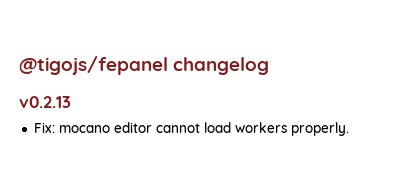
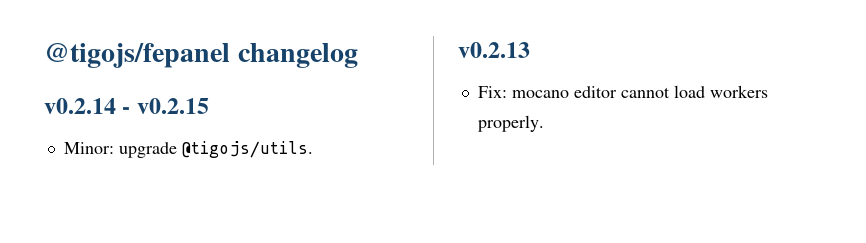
(270, 66) none -> [44,98,209,114] [63,141,313,158] // v0.2.14 - v0.2.15 // Minor: upgrade @tigojs/utils.

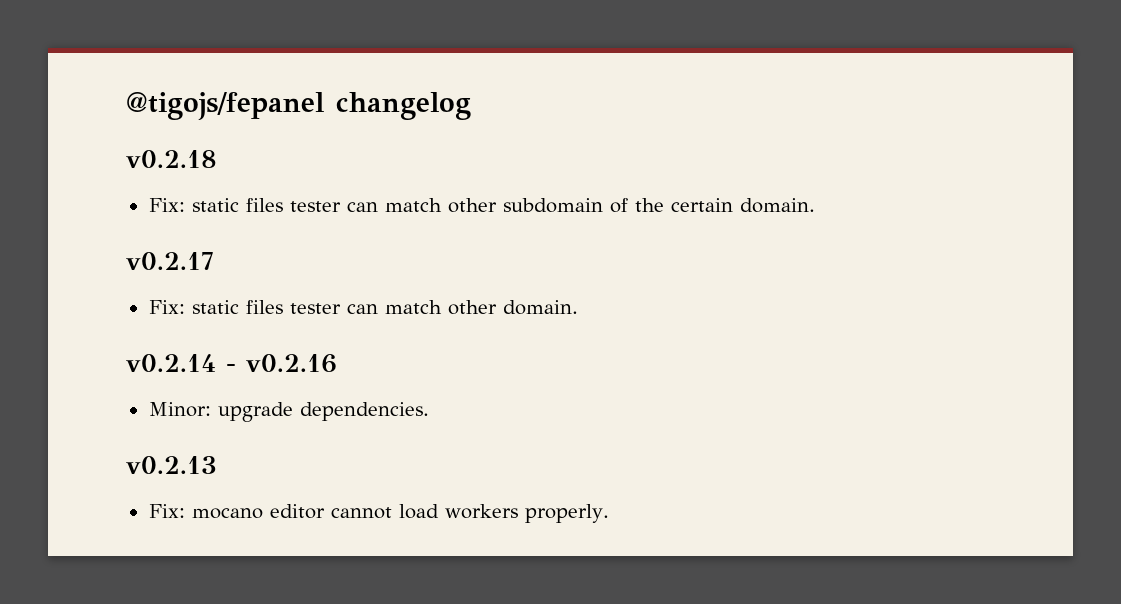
(358, 55) none -> [126,150,216,168] [148,198,815,213] [126,252,214,270] [148,300,578,315] // v0.2.18 // Fix: static files tester can match other subdomain of the certain domain. // v0.2.17 // Fix: static files tester can match other domain.
[136,98,209,114] v0.2.15 -> [246,354,337,373] v0.2.16
[181,141,313,158] @tigojs/utils. -> [299,402,429,421] dependencies.

